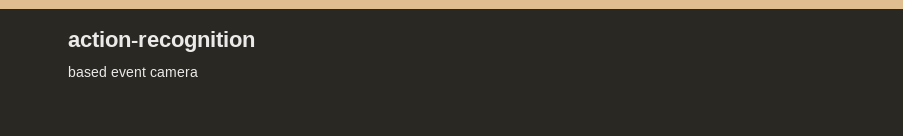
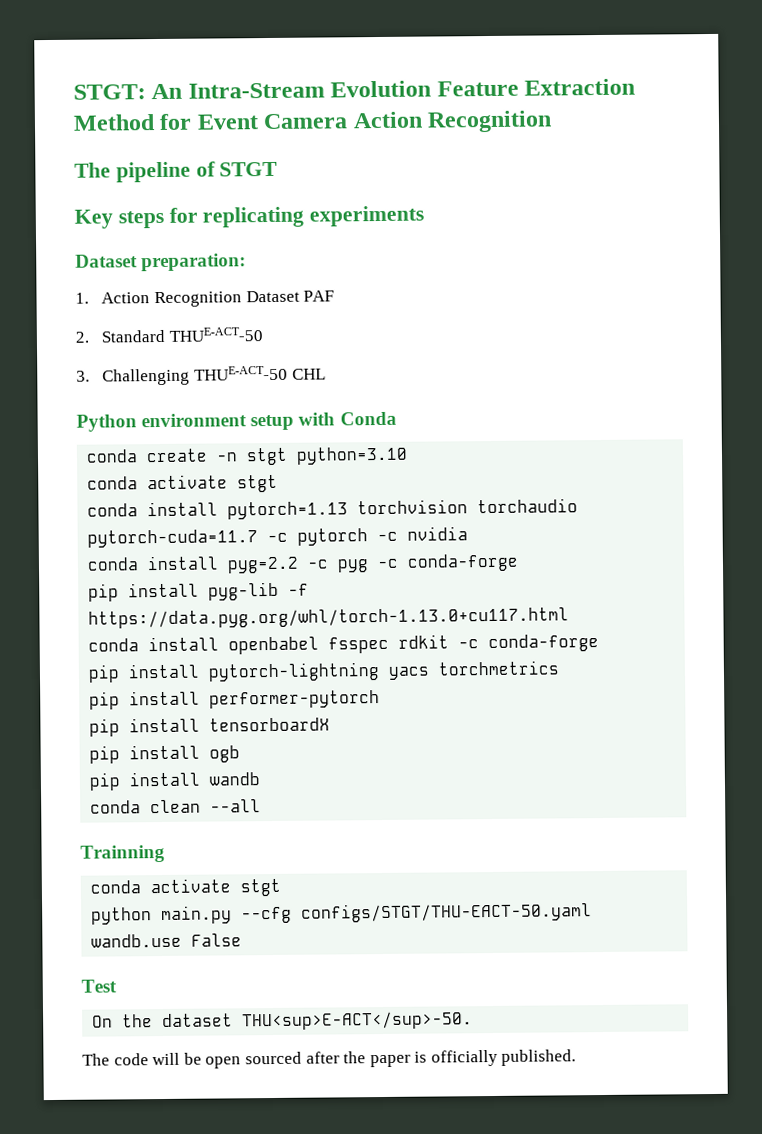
[68,31,255,52] [68,66,198,77] action-recognition // based event camera -> [73,78,636,100] [73,110,553,133] [74,161,279,183] [74,205,425,229] [75,253,247,272] [75,290,335,308] [75,327,264,343] [76,365,326,386] [76,411,397,432] [86,446,409,466] [87,474,279,493] [87,498,579,520] [87,526,469,548] [87,553,520,574] [88,581,310,602] [88,607,570,629] [88,634,600,655] [88,660,560,683] [89,690,381,710] [89,717,331,737] [89,744,241,764] [89,771,261,791] [90,799,262,814] [80,844,165,863] [90,878,282,897] [91,902,593,925] [91,933,243,948] [81,979,117,993] [92,1011,474,1031] [82,1049,577,1069] STGT: An Intra-Stream Evolution Feature Extraction Method for Event Camera Action Recognition // The pipeline of STGT // Key steps for replicating experiments // Dataset preparation: // 1. Action Recognition Dataset PAF // 2. Standard THUE-ACT-50 // 3. Challenging THUE-ACT-50 CHL // Python environment setup with Conda // conda create -n stgt python=3.10 // conda activate stgt // conda install pytorch=1.13 torchvision torchaudio pytorch-cuda=11.7 -c pytorch -c nvidia // conda install pyg=2.2 -c pyg -c conda-forge // pip install pyg-lib -f https://data.pyg.org/whl/torch-1.13.0+cu117.html // conda install openbabel fsspec rdkit -c conda-forge // pip install pytorch-lightning yacs torchmetrics // pip install performer-pytorch // pip install tensorboardX // pip install ogb // pip install wandb // conda clean --all // Trainning // conda activate stgt // python main.py --cfg configs/STGT/THU-EACT-50.yaml wandb.use False // Test // On the dataset THU<sup>E-ACT</sup>-50. // The code will be open sourced after the paper is officially published.

